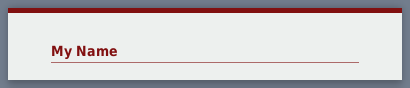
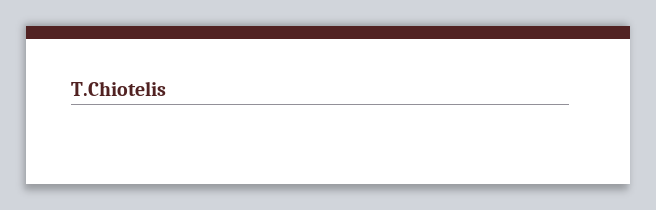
[51,45,118,60] My Name -> [71,81,166,96] T.Chiotelis

